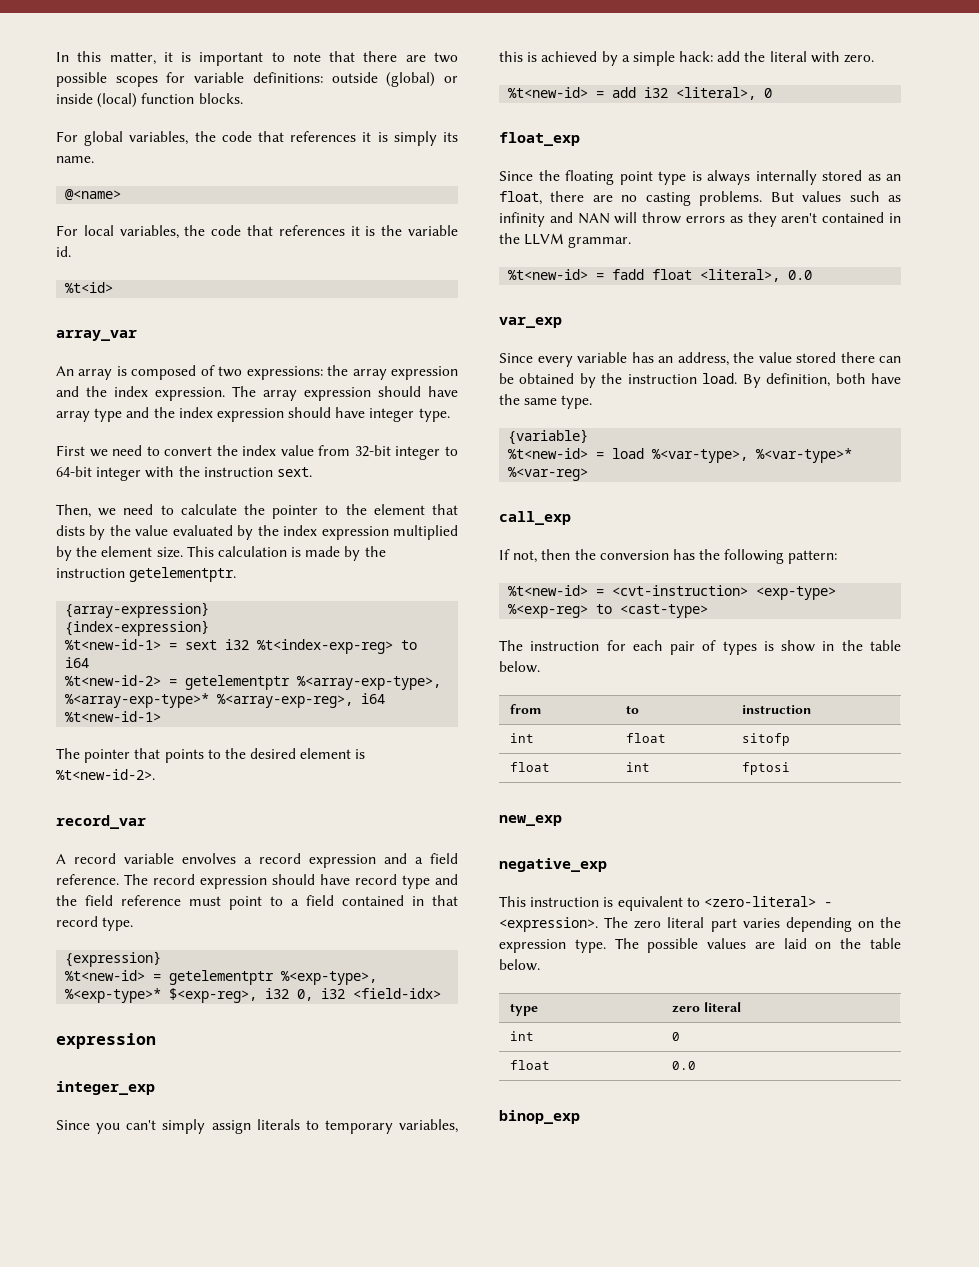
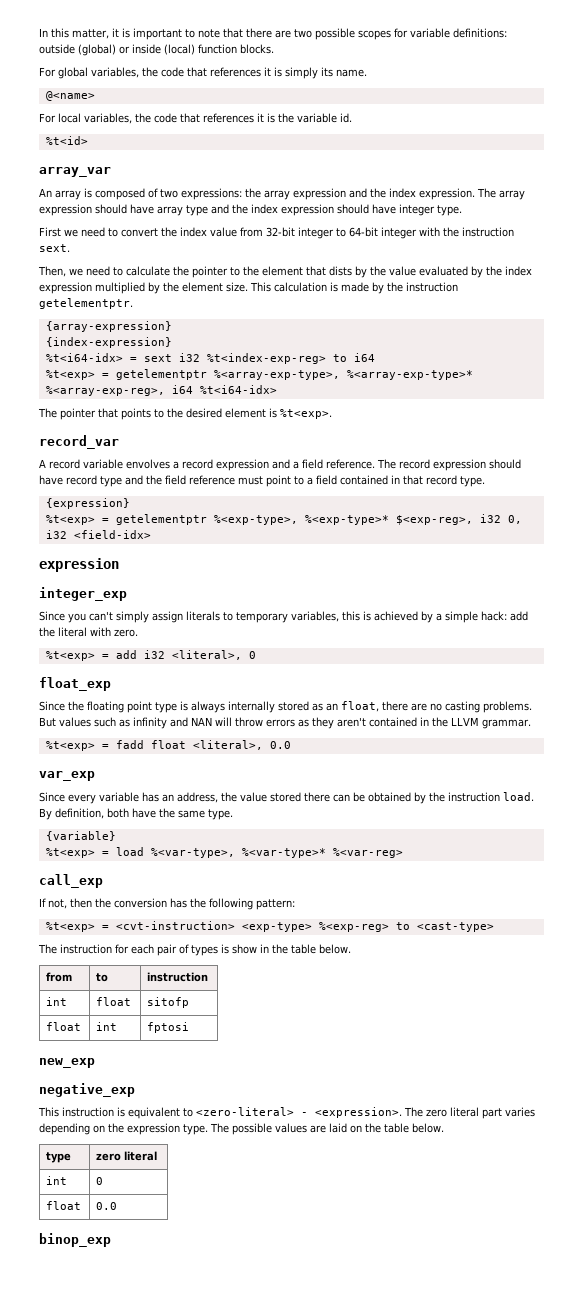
[65,639,162,650] %t<new-id-1> -> [45,353,123,362] %t<i64-idx>
[65,675,162,686] %t<new-id-2> -> [45,370,95,380] %t<exp>
[65,711,162,722] %t<new-id-1> -> [199,385,277,394] %t<i64-idx>
[56,769,155,780] %t<new-id-2>. -> [280,409,332,419] %t<exp>.
[65,970,146,981] %t<new-id> -> [45,515,95,525] %t<exp>
[508,87,589,98] %t<new-id> -> [45,651,95,661] %t<exp>
[508,269,589,280] %t<new-id> -> [45,741,95,751] %t<exp>
[508,448,589,459] %t<new-id> -> [45,848,95,858] %t<exp>
[508,585,589,596] %t<new-id> -> [45,922,95,932] %t<exp>

